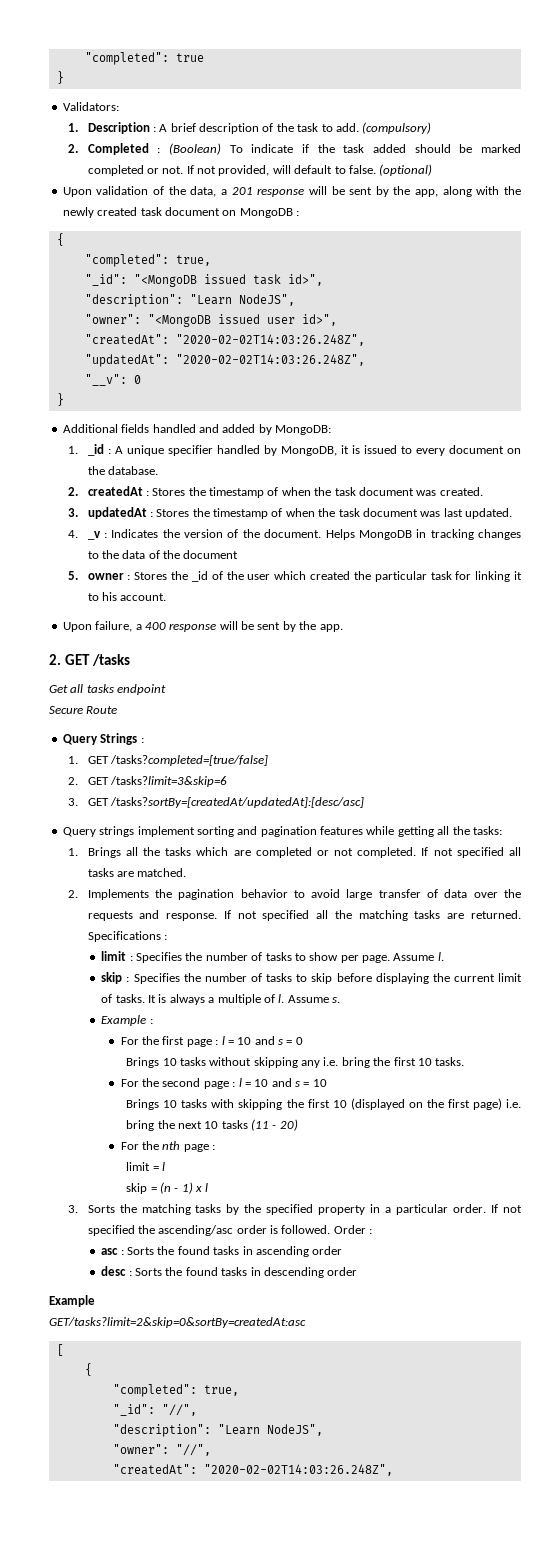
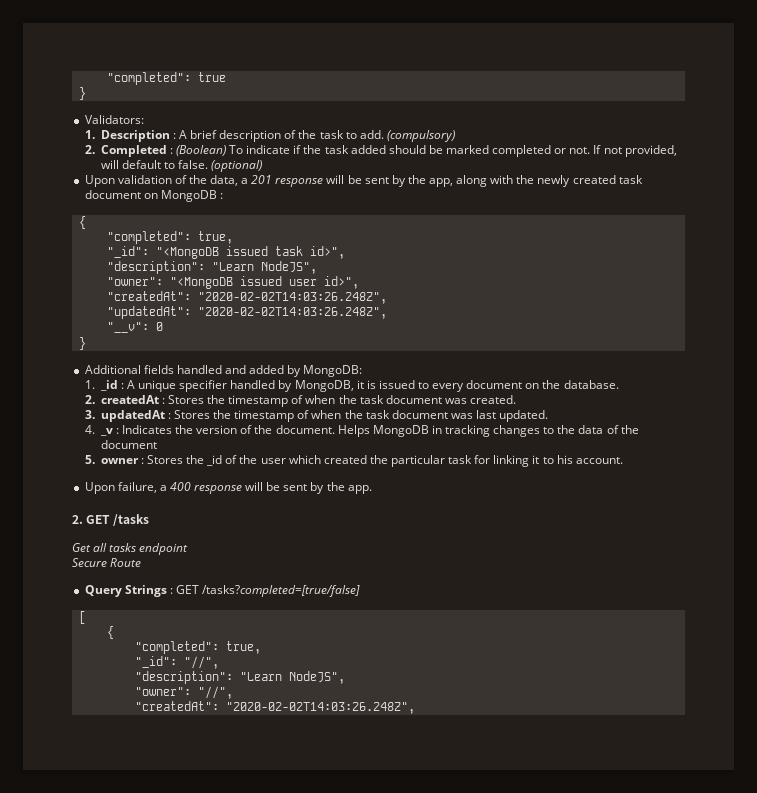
[68,756,79,764] // 1. -> (173, 591) none
[68,776,227,787] [68,797,364,808] [62,826,502,837] [68,847,521,858] [87,868,187,877] [68,889,521,900] [87,910,521,921] [87,931,167,942] [101,951,444,963] [101,972,522,984] [101,994,341,1005] [101,1015,153,1026] [120,1036,303,1047] [126,1057,465,1068] [120,1078,327,1089] [126,1098,522,1110] [126,1119,298,1131] [120,1141,216,1152] [126,1162,165,1171] [126,1182,209,1194] [68,1204,522,1215] [87,1225,373,1236] [101,1246,343,1257] [101,1266,358,1278] [49,1295,95,1307] [49,1317,306,1328] // 2. GET /tasks?limit=3&skip=6 // 3. GET /tasks?sortBy=[createdAt/updatedAt]:[desc/asc] // Query strings implement sorting and pagination features while getting all the tasks: // 1. Brings all the tasks which are completed or not completed. If not specified all tasks are matched. // 2. Implements the pagination behavior to avoid large transfer of data over the requests and response. If not specified all the matching tasks are returned. Specifications : // limit : Specifies the number of tasks to show per page. Assume l. // skip : Specifies the number of tasks to skip before displaying the current limit of tasks. It is always a multiple of l. Assume s. // Example : // For the first page : l = 10 and s = 0 // Brings 10 tasks without skipping any i.e. bring the first 10 tasks. // For the second page : l = 10 and s = 10 // Brings 10 tasks with skipping the first 10 (displayed on the first page) i.e. bring the next 10 tasks (11 - 20) // For the nth page : // limit = l // skip = (n - 1) x l // 3. Sorts the matching tasks by the specified property in a particular order. If not specified the ascending/asc order is followed. Order : // asc : Sorts the found tasks in ascending order // desc : Sorts the found tasks in descending order // Example // GET/tasks?limit=2&skip=0&sortBy=createdAt:asc -> (361, 591) none

